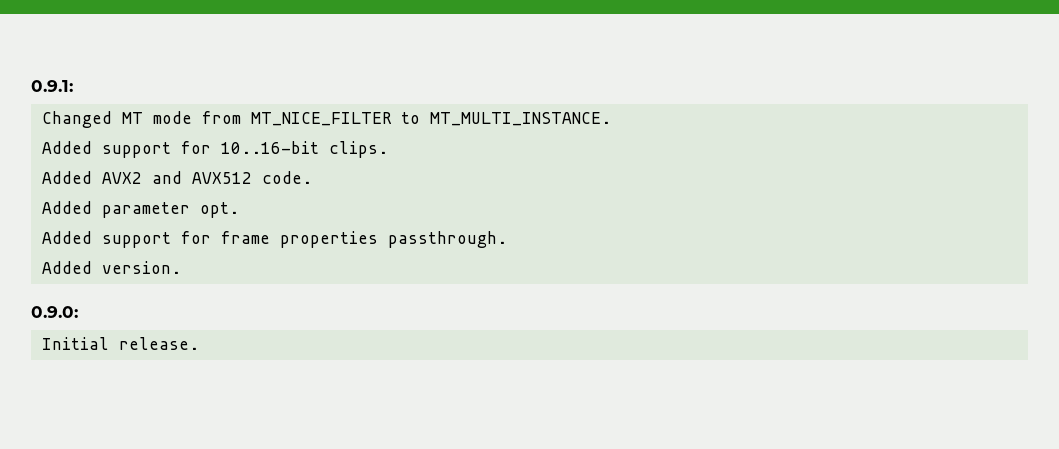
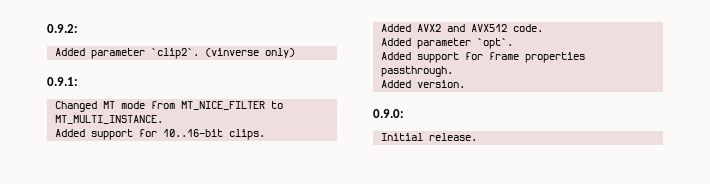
(31, 86) none -> [47,24,78,33] [54,48,295,59] 0.9.2: // Added parameter `clip2`. (vinverse only) //
[199,202,239,218] opt. -> [476,38,513,49] `opt`.

